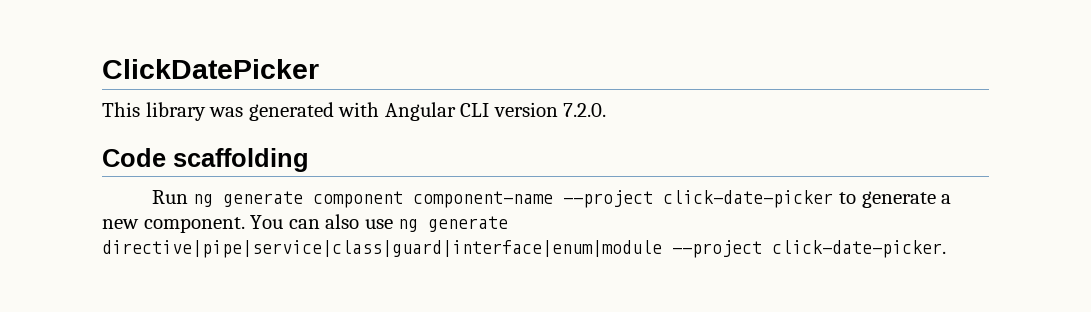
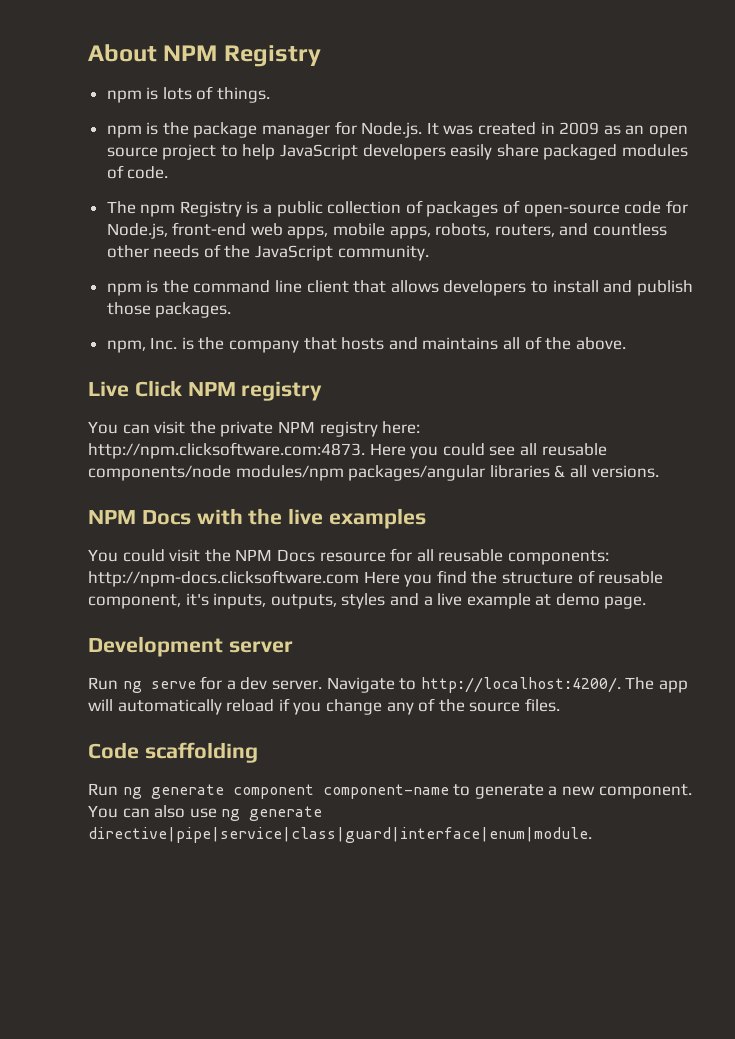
[102,59,319,79] [102,102,607,121] ClickDatePicker // This library was generated with Angular CLI version 7.2.0. -> [88,44,321,67] [106,86,271,103] [106,121,688,138] [106,144,689,160] [106,165,169,179] [106,200,688,217] [106,222,668,239] [106,244,429,261] [106,280,693,296] [106,302,232,318] [106,336,626,353] [88,380,323,401] [88,421,421,437] [88,442,607,459] [88,465,659,481] [88,508,427,529] [88,548,609,565] [88,570,664,587] [88,593,647,609] [88,636,293,657] [88,676,688,693] [88,698,560,715] About NPM Registry // npm is lots of things. // npm is the package manager for Node.js. It was created in 2009 as an open source project to help JavaScript developers easily share packaged modules of code. // The npm Registry is a public collection of packages of open-source code for Node.js, front-end web apps, mobile apps, robots, routers, and countless other needs of the JavaScript community. // npm is the command line client that allows developers to install and publish those packages. // npm, Inc. is the company that hosts and maintains all of the above. // Live Click NPM registry // You can visit the private NPM registry here: http://npm.clicksoftware.com:4873. Here you could see all reusable components/node modules/npm packages/angular libraries & all versions. // NPM Docs with the live examples // You could visit the NPM Docs resource for all reusable components: http://npm-docs.clicksoftware.com Here you find the structure of reusable component, it's inputs, outputs, styles and a live example at demo page. // Development server // Run ng serve for a dev server. Navigate to http://localhost:4200/. The app will automatically reload if you change any of the source files.
[563,190,834,208] --project click-date-picker -> (449, 791) none
[102,240,946,258] directive|pipe|service|class|guard|interface|enum|module --project click-date-picker. -> [88,827,592,843] directive|pipe|service|class|guard|interface|enum|module.

